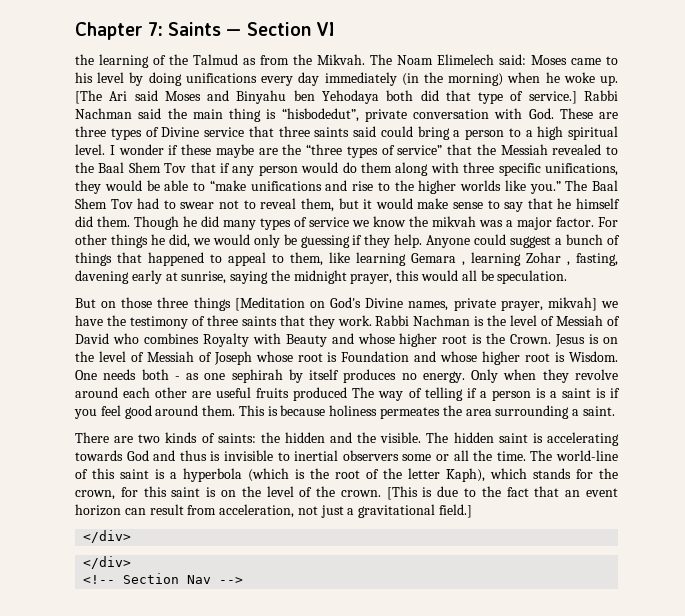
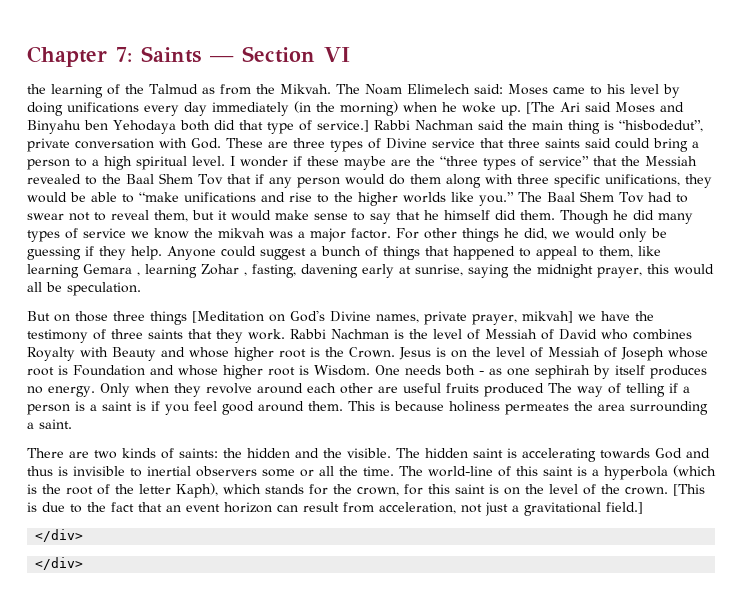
[83,573,244,584] // <!-- Section Nav --> -> (84, 563) none

